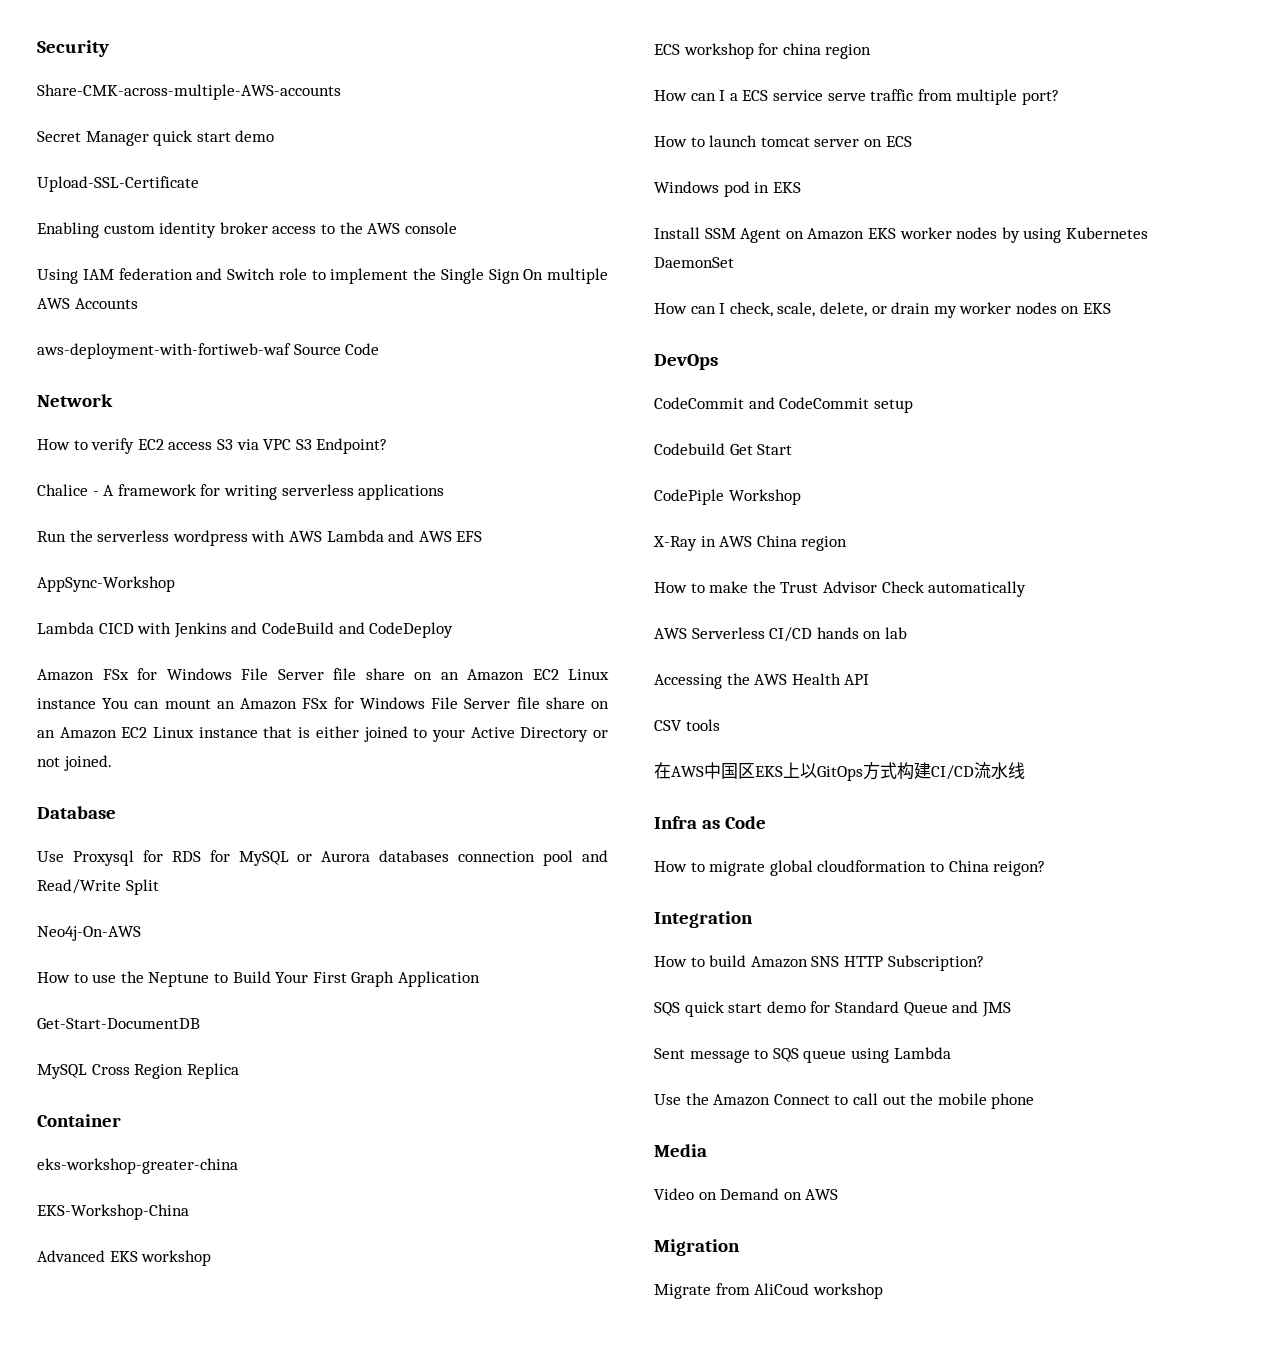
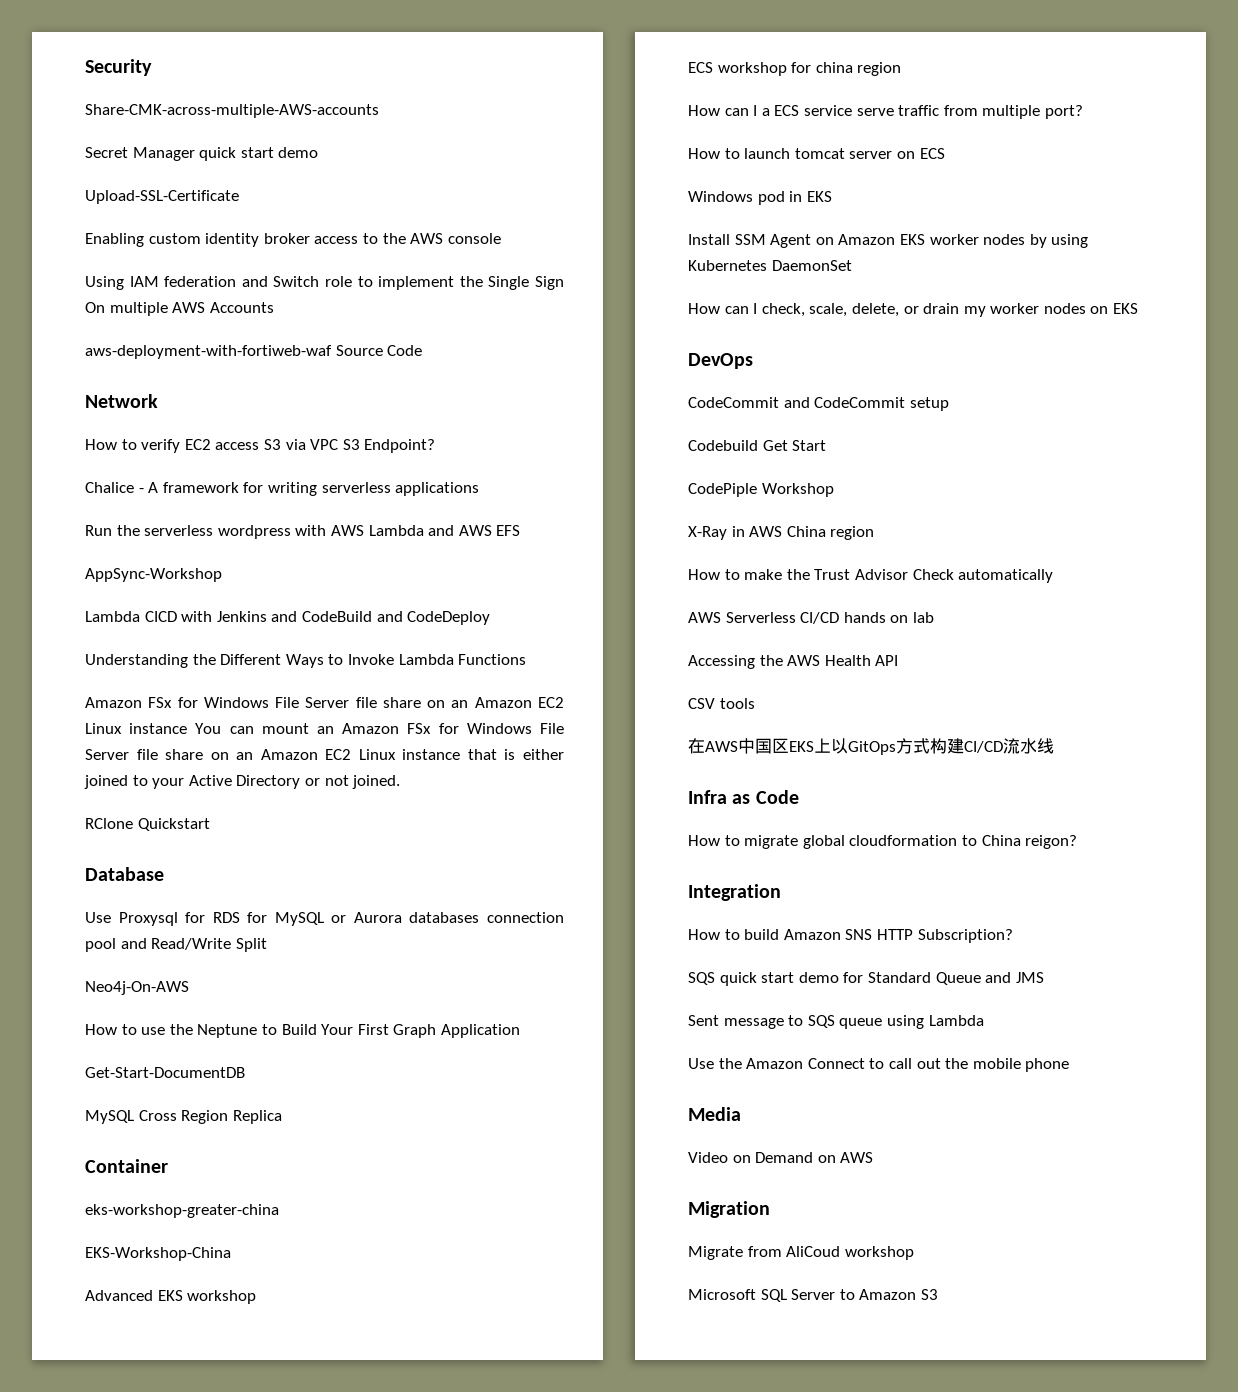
(454, 630) none -> [85,654,527,668] // Understanding the Different Ways to Invoke Lambda Functions
(112, 763) none -> [85,818,210,831] // RClone Quickstart
(883, 1291) none -> [688,1289,938,1302] // Microsoft SQL Server to Amazon S3

